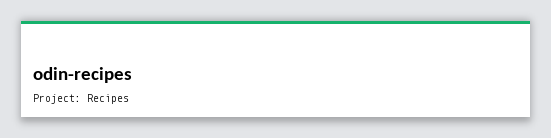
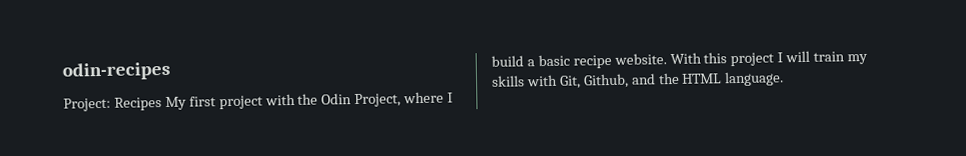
(129, 99) none -> [164,91,454,111] [491,50,869,69] [491,71,785,89] My first project with the Odin Project, where I build a basic recipe website. With this project I will train my skills with Git, Github, and the HTML language.

